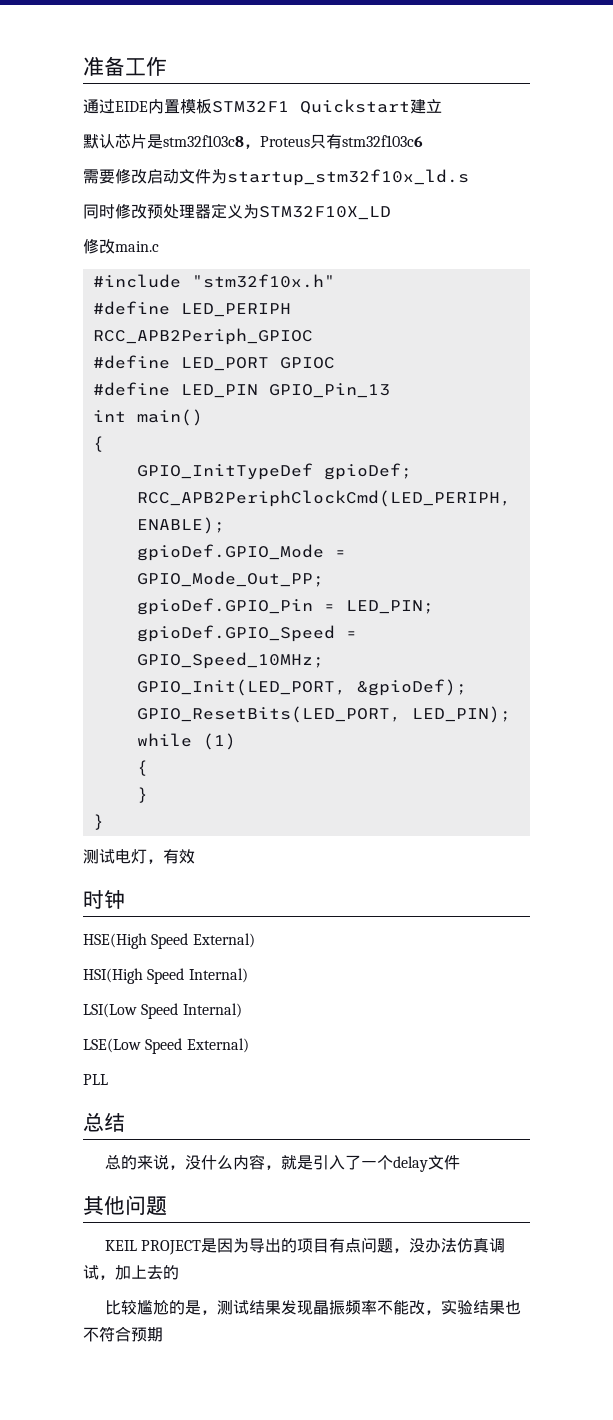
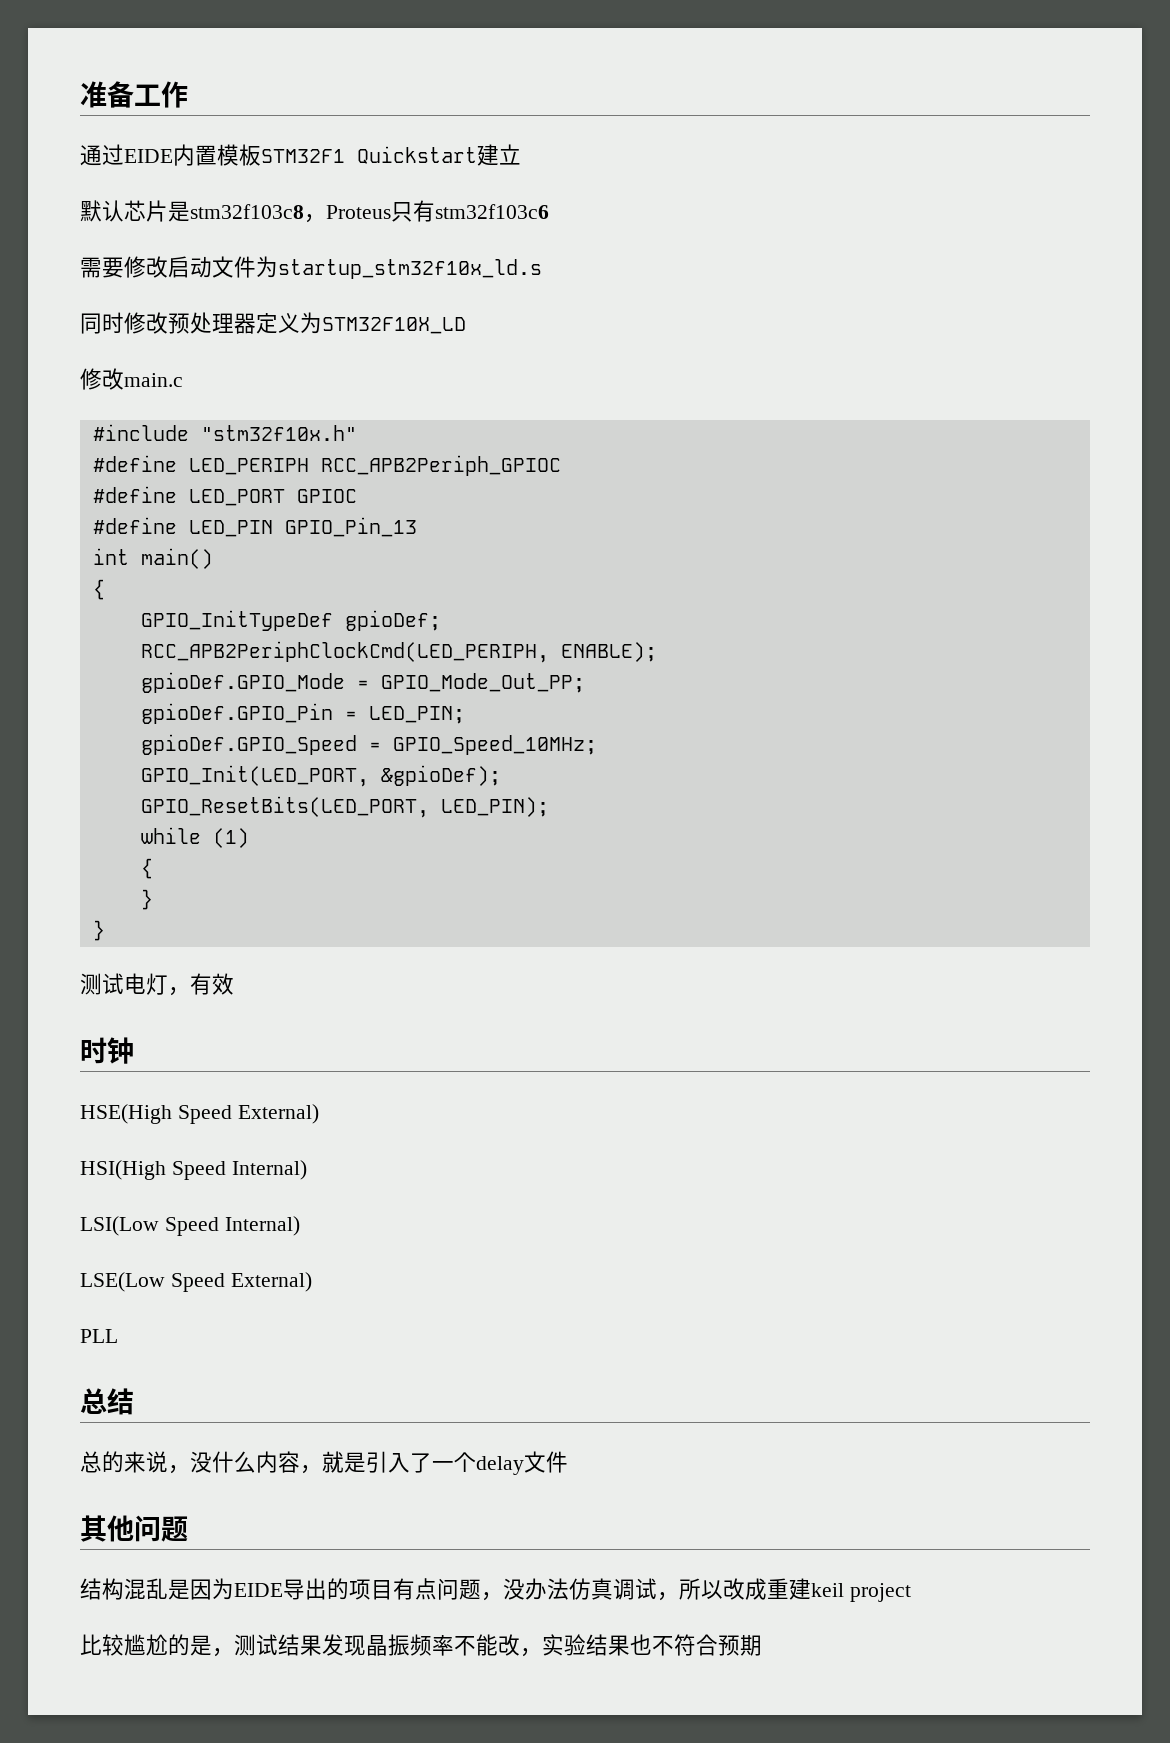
[105,1238,250,1255] KEIL PROJECT是因为 -> [80,1578,283,1600] 结构混乱是因为EIDE
[115,1265,179,1280] 加上去的 -> [679,1578,911,1602] 所以改成重建keil project

